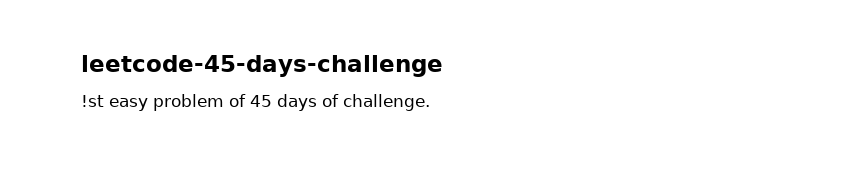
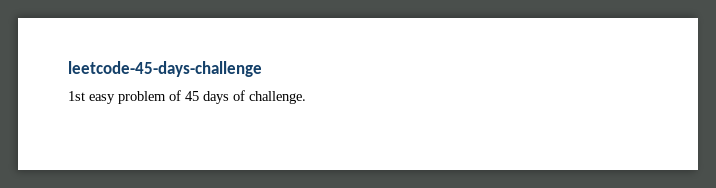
[81,95,104,107] !st -> [68,91,85,101] 1st

